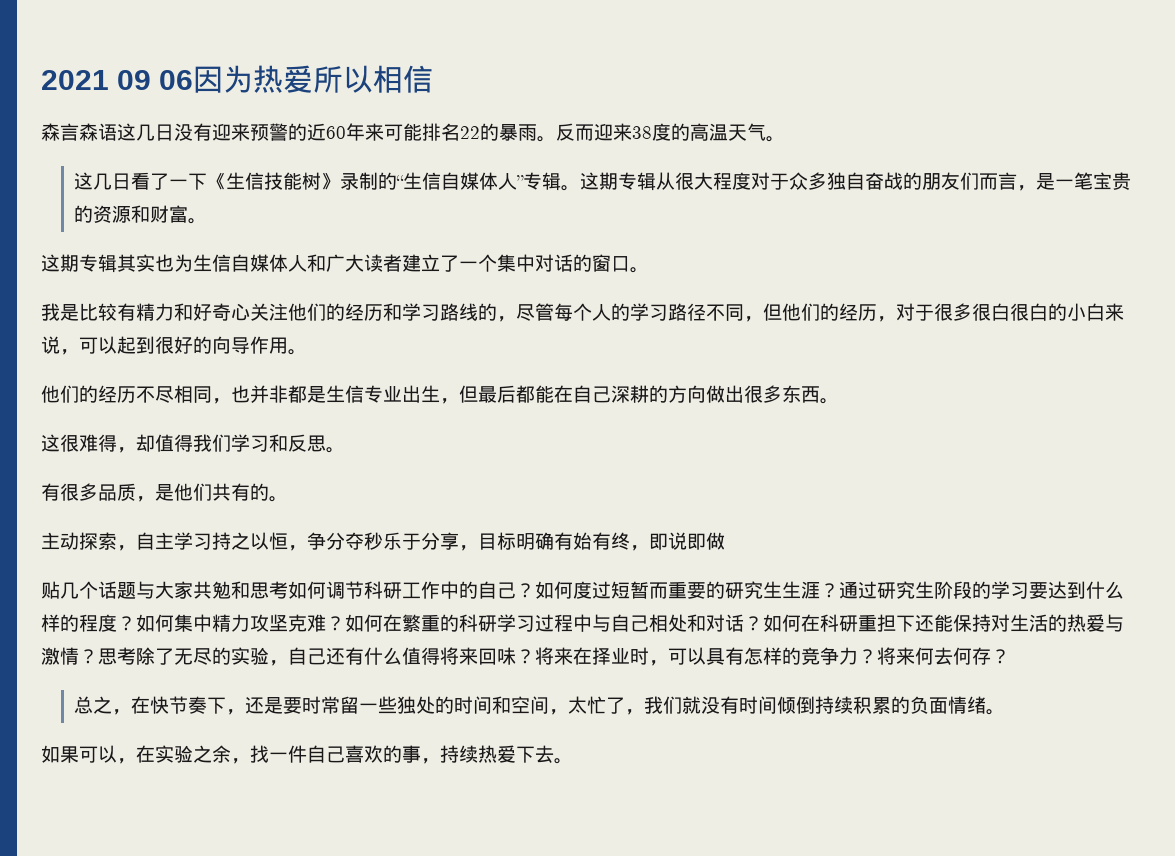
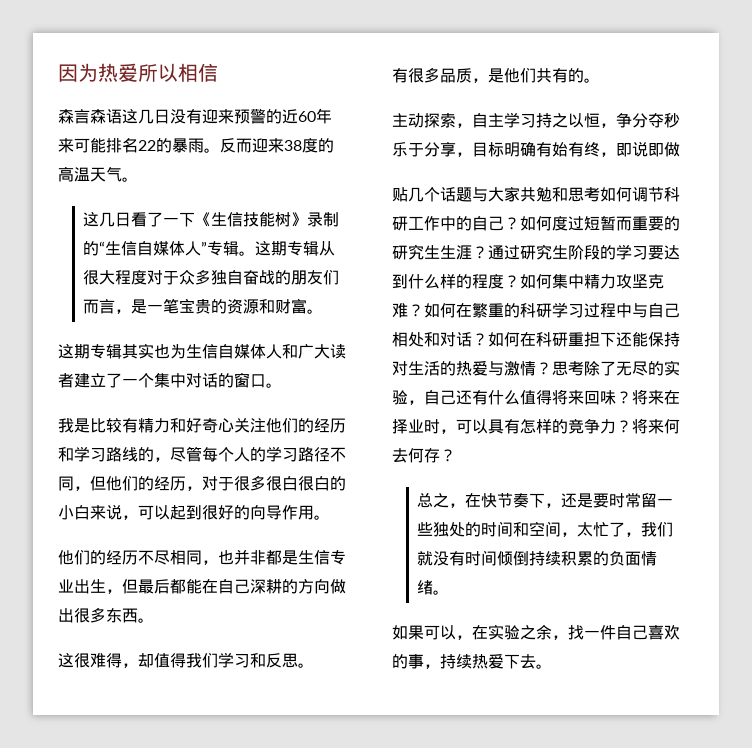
[41,70,194,90] 2021 09 06 -> (58, 73) none

